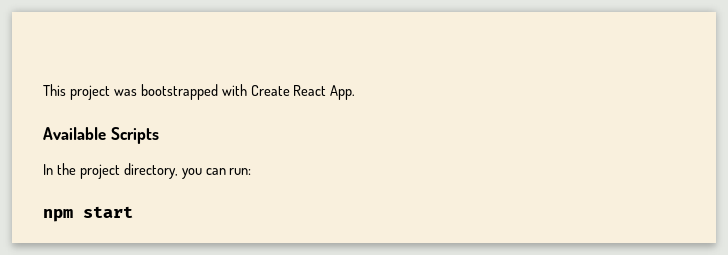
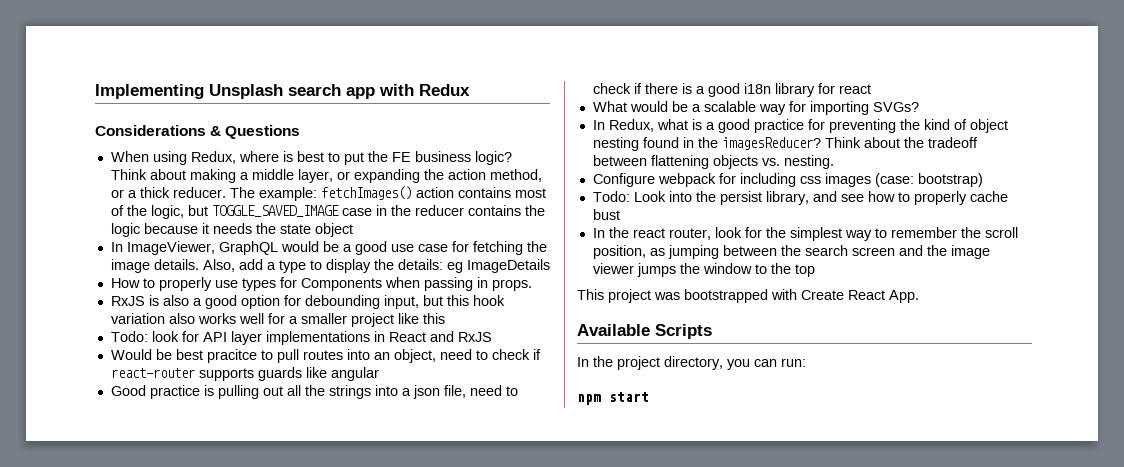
(43, 90) none -> [95,84,470,99] [95,125,301,139] [110,151,512,165] [110,169,542,183] [110,186,546,201] [110,205,545,219] [110,223,353,237] [110,241,547,255] [110,259,550,273] [110,277,532,291] [110,295,505,309] [110,313,445,327] [110,331,492,345] [110,349,541,363] [110,367,379,381] [110,385,518,399] [592,83,871,97] [592,101,919,115] [592,119,1008,133] [592,137,978,151] [592,155,834,169] [592,173,983,187] [592,191,1008,205] [592,209,620,220] [592,227,1018,241] [592,245,990,259] [592,263,815,277] Implementing Unsplash search app with Redux // Considerations & Questions // When using Redux, where is best to put the FE business logic? Think about making a middle layer, or expanding the action method, or a thick reducer. The example: fetchImages() action contains most of the logic, but TOGGLE_SAVED_IMAGE case in the reducer contains the logic because it needs the state object // In ImageViewer, GraphQL would be a good use case for fetching the image details. Also, add a type to display the details: eg ImageDetails // How to properly use types for Components when passing in props. // RxJS is also a good option for debounding input, but this hook variation also works well for a smaller project like this // Todo: look for API layer implementations in React and RxJS // Would be best pracitce to pull routes into an object, need to check if react-router supports guards like angular // Good practice is pulling out all the strings into a json file, need to check if there is a good i18n library for react // What would be a scalable way for importing SVGs? // In Redux, what is a good practice for preventing the kind of object nesting found in the imagesReducer? Think about the tradeoff between flattening objects vs. nesting. // Configure webpack for including css images (case: bootstrap) // Todo: Look into the persist library, and see how to properly cache bust // In the react router, look for the simplest way to remember the scroll position, as jumping between the search screen and the image viewer jumps the window to the top //

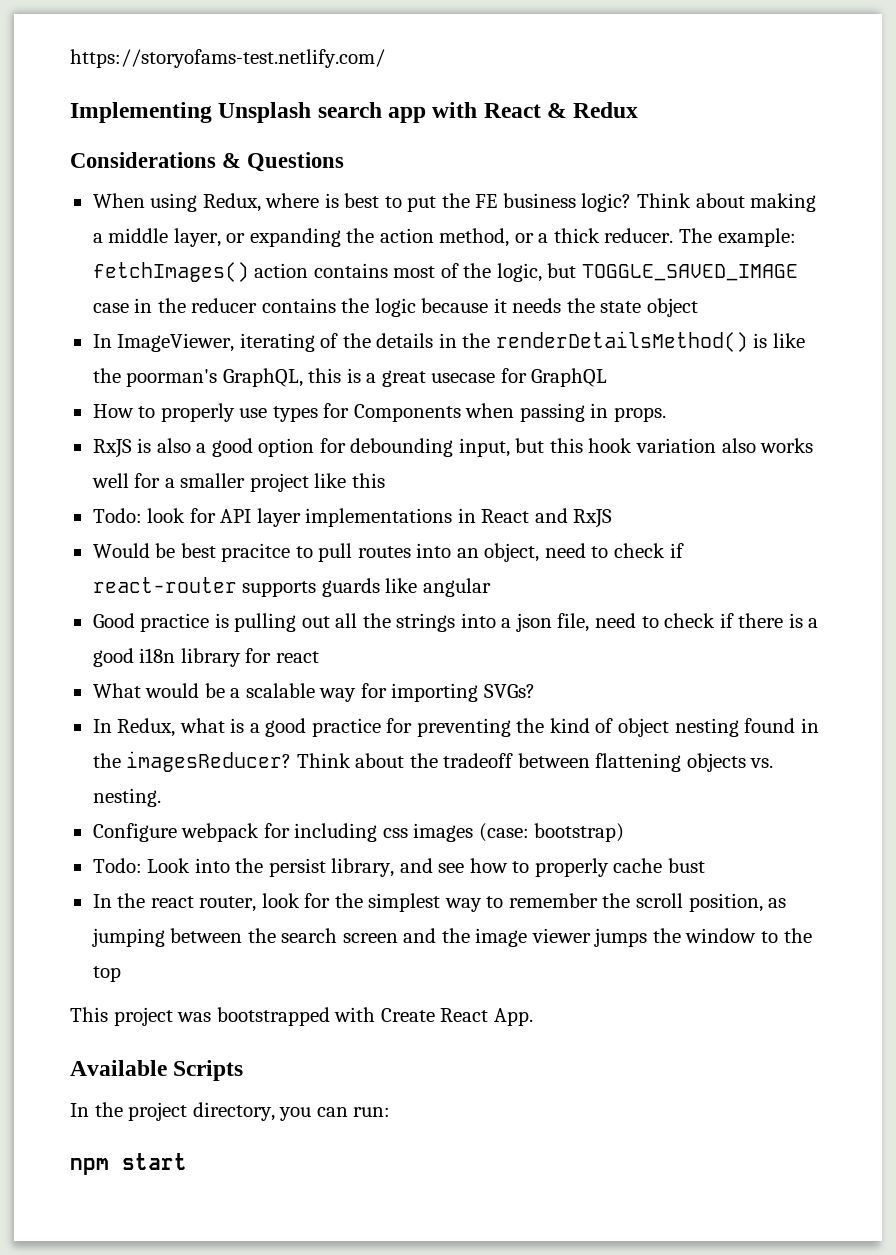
(95, 91) none -> [70,49,385,68] https://storyofams-test.netlify.com/ //
(414, 90) none -> [483,103,568,118] React &
[218,241,547,255] [110,259,550,273] GraphQL would be a good use case for fetching the image details. Also, add a type to display the details: eg ImageDetails -> [239,331,805,352] [92,368,608,387] iterating of the details in the renderDetailsMethod() is like the poorman's GraphQL, this is a great usecase for GraphQL

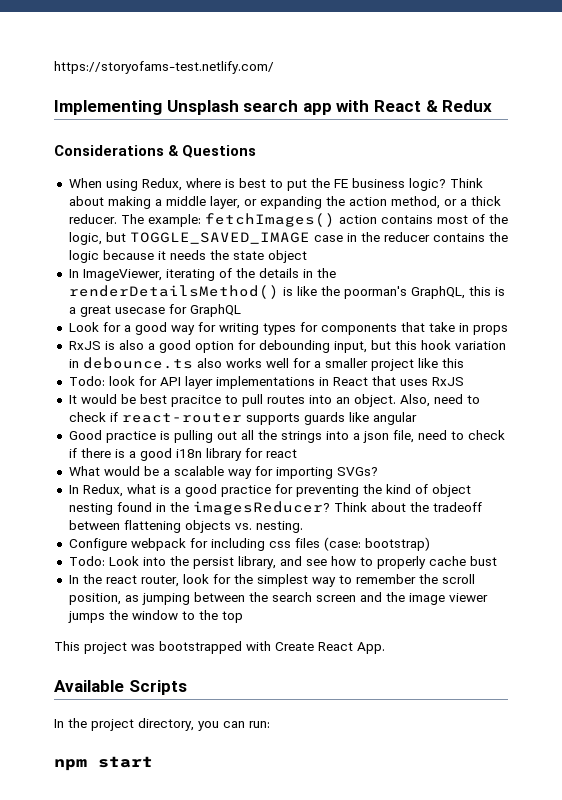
[92,403,666,422] How to properly use types for Components when passing in props. -> [68,322,508,335] Look for a good way for writing types for components that take in props
(716, 445) none -> [68,357,193,369] in debounce.ts
[534,508,568,523] and -> [371,376,428,386] that uses
[92,543,150,558] Would -> [68,394,117,404] It would
[484,543,540,562] object, -> [353,394,430,407] object. Also,
[413,823,474,842] images -> [294,538,320,548] files

